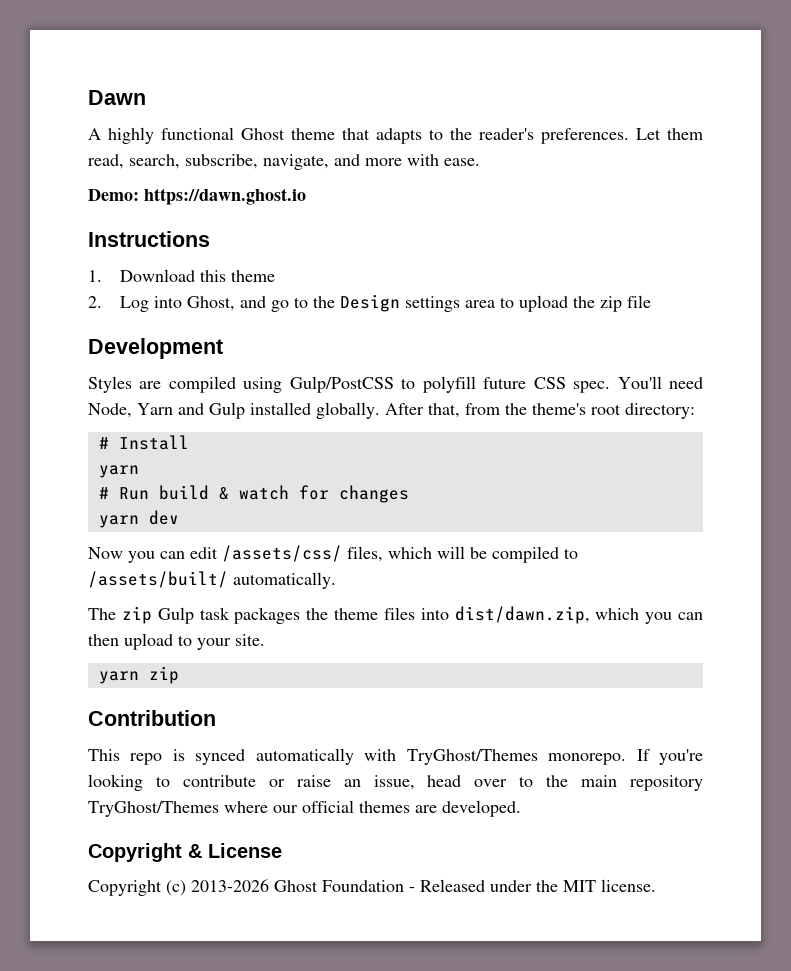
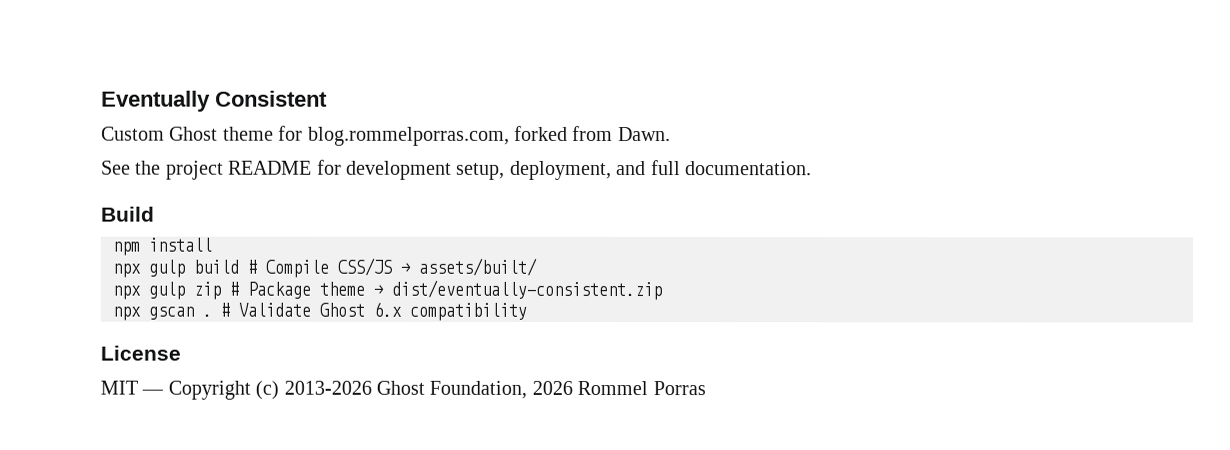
[88,90,146,105] [88,127,703,144] [88,154,480,170] [88,188,306,205] [88,231,210,247] [88,269,275,282] [88,294,651,312] [88,338,223,359] [88,376,703,393] [88,402,695,419] [98,435,189,450] [98,465,139,478] [98,485,409,503] [98,510,179,528] [88,545,578,563] [88,571,336,589] [88,606,703,624] [88,633,265,650] [98,666,179,684] [88,710,216,726] [88,748,703,765] [88,774,704,791] [88,800,521,817] [88,843,202,862] Dawn // A highly functional Ghost theme that adapts to the reader's preferences. Let them read, search, subscribe, navigate, and more with ease. // Demo: https://dawn.ghost.io // Instructions // 1. Download this theme // 2. Log into Ghost, and go to the Design settings area to upload the zip file // Development // Styles are compiled using Gulp/PostCSS to polyfill future CSS spec. You'll need Node, Yarn and Gulp installed globally. After that, from the theme's root directory: // # Install // yarn // # Run build & watch for changes // yarn dev // Now you can edit /assets/css/ files, which will be compiled to /assets/built/ automatically. // The zip Gulp task packages the theme files into dist/dawn.zip, which you can then upload to your site. // yarn zip // Contribution // This repo is synced automatically with TryGhost/Themes monorepo. If you're looking to contribute or raise an issue, head over to the main repository TryGhost/Themes where our official themes are developed. // Copyright & -> [101,90,328,112] [101,125,671,146] [101,159,812,180] [101,206,155,222] [112,237,212,256] [112,257,537,278] [112,279,662,301] [112,301,527,321] Eventually Consistent // Custom Ghost theme for blog.rommelporras.com, forked from Dawn. // See the project README for development setup, deployment, and full documentation. // Build // npm install // npx gulp build # Compile CSS/JS → assets/built/ // npx gulp zip # Package theme → dist/eventually-consistent.zip // npx gscan . # Validate Ghost 6.x compatibility //
(282, 850) none -> [100,380,165,395] MIT —
[322,879,656,892] Foundation - Released under the MIT license. -> [429,380,706,399] Foundation, 2026 Rommel Porras

